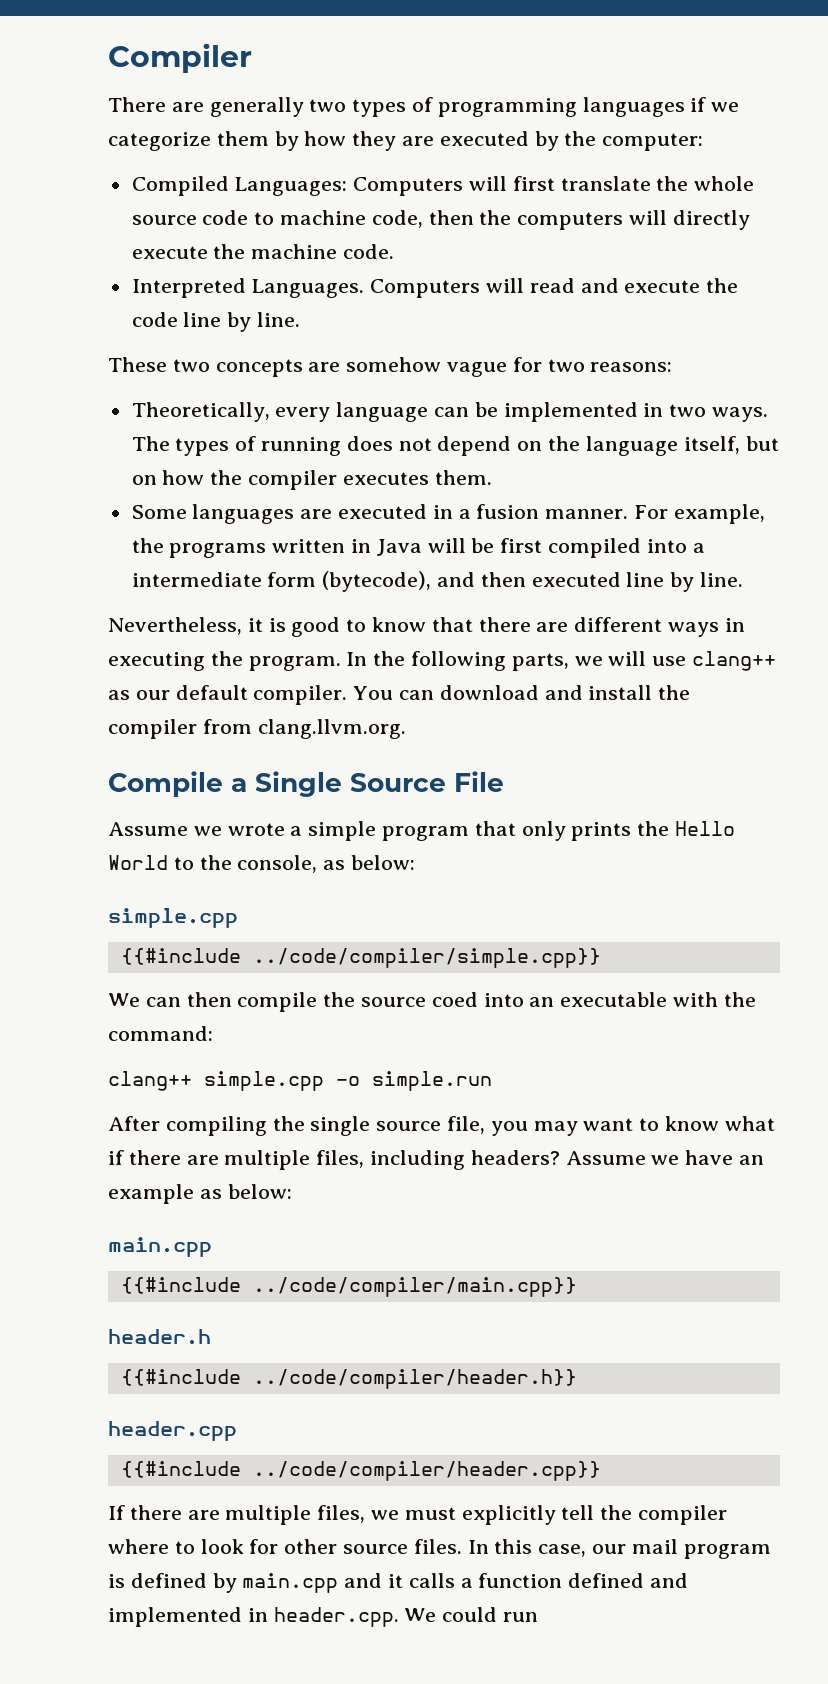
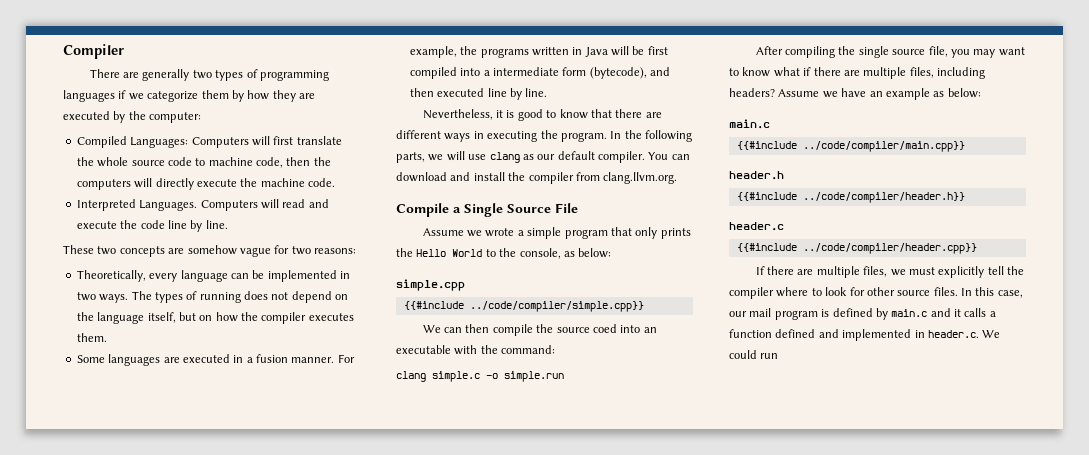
[692,651,777,671] clang++ -> [489,152,520,163] clang
[108,1071,324,1091] clang++ simple.cpp -> [396,371,480,382] clang simple.c
[108,1237,212,1257] main.cpp -> [729,119,770,129] main.c
[108,1421,237,1441] header.cpp -> [729,222,784,231] header.c
[242,1573,339,1593] main.cpp -> [891,309,928,317] main.c
[273,1607,399,1627] header.cpp. -> [927,330,979,338] header.c.

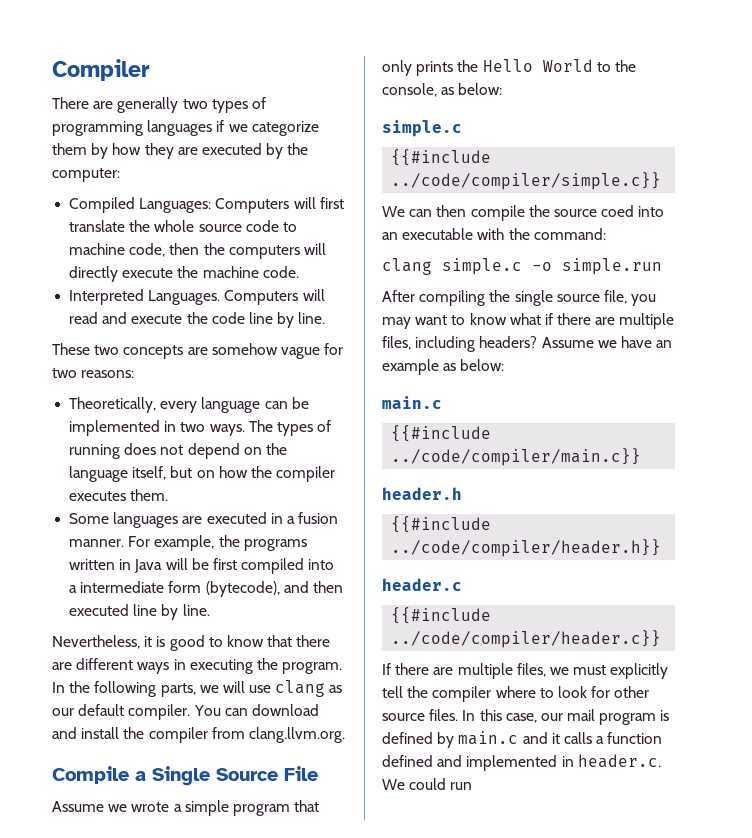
[396,279,465,291] [403,301,644,312] simple.cpp // {{#include ../code/compiler/simple.cpp}} -> [382,120,462,137] [391,149,492,166] [391,172,662,190] simple.c // {{#include ../code/compiler/simple.c}}
[802,141,965,152] ../code/compiler/main.cpp}} -> [391,448,642,466] ../code/compiler/main.c}}
[802,243,977,254] ../code/compiler/header.cpp}} -> [391,630,662,648] ../code/compiler/header.c}}

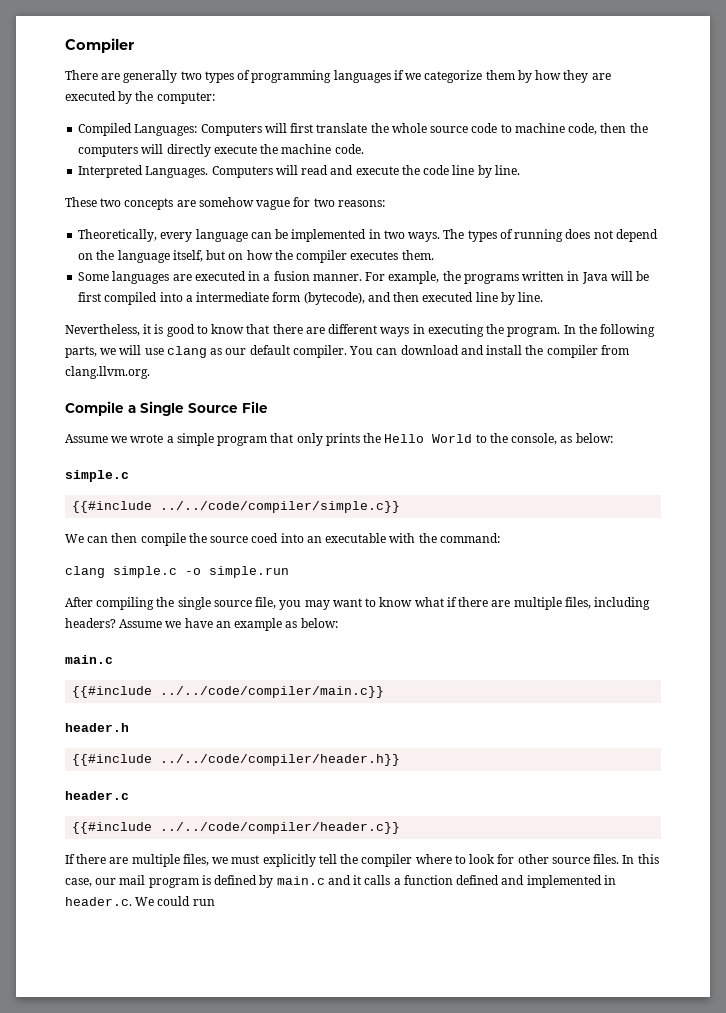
[391,172,662,190] ../code/compiler/simple.c}} -> [160,501,401,513] ../../code/compiler/simple.c}}
[391,448,642,466] ../code/compiler/main.c}} -> [160,686,385,698] ../../code/compiler/main.c}}
[391,539,662,557] ../code/compiler/header.h}} -> [160,754,401,766] ../../code/compiler/header.h}}
[391,630,662,648] ../code/compiler/header.c}} -> [160,822,401,834] ../../code/compiler/header.c}}

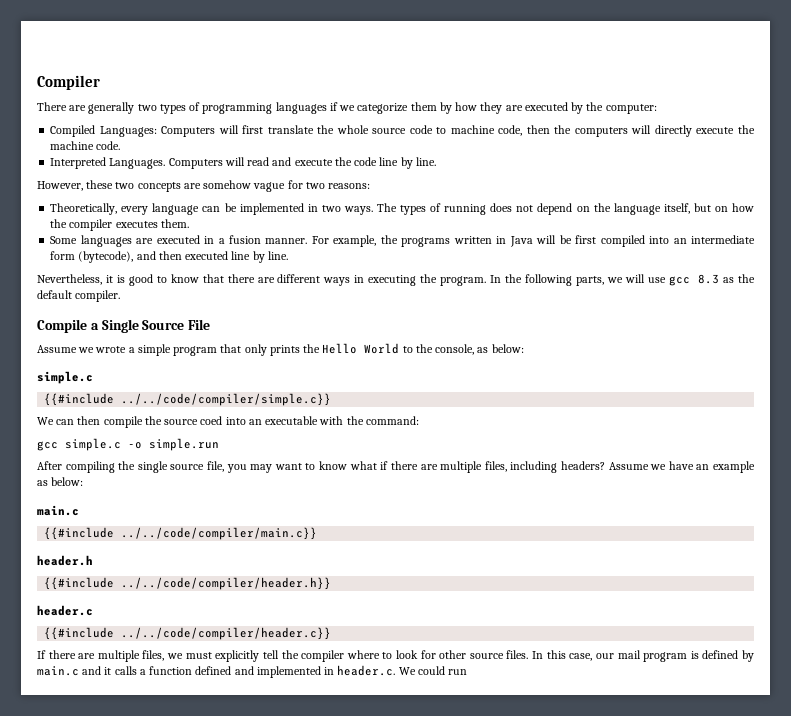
[65,197,97,207] These -> [37,180,114,191] However, these
[185,295,193,302] a -> [673,238,687,244] an
[166,345,629,358] [65,366,150,379] clang as our default compiler. You can download and install the compiler from clang.llvm.org. -> [668,274,756,286] [37,290,121,302] gcc 8.3 as the default compiler.
[65,566,105,578] clang -> [37,441,58,451] gcc

